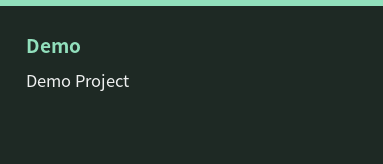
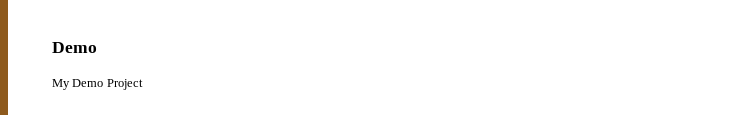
(81, 46) none -> [52,79,70,90] My

